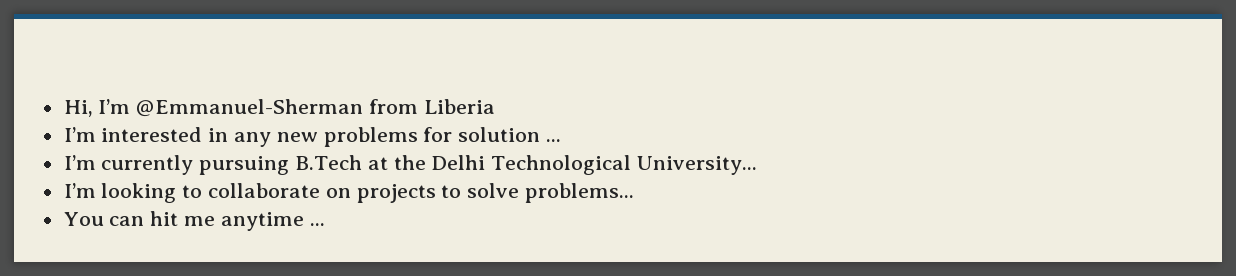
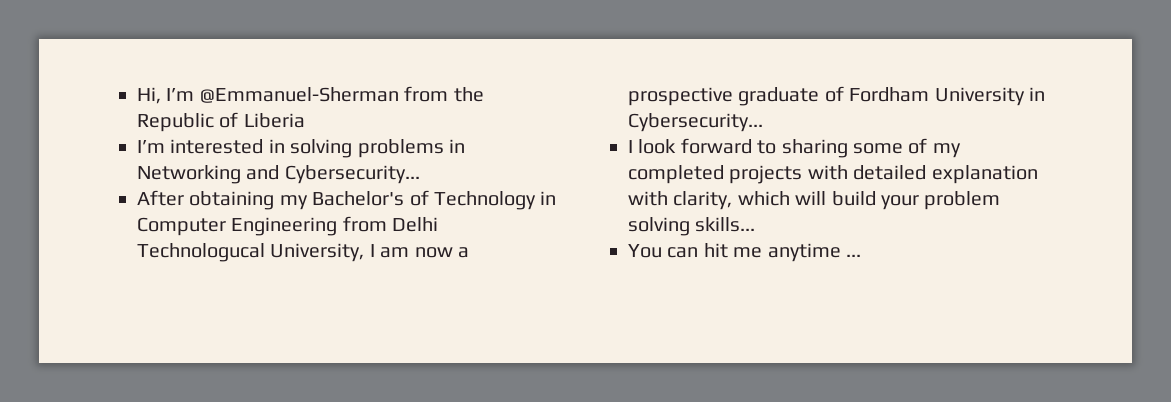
(419, 106) none -> [453,87,484,102] [137,112,239,132] the Republic of
[234,127,562,147] [63,155,758,175] [63,183,635,203] any new problems for solution ... // I’m currently pursuing B.Tech at the Delhi Technological University... // I’m looking to collaborate on projects to solve problems... -> [290,139,465,158] [137,165,420,184] [137,190,557,210] [137,216,439,236] [137,243,469,262] [628,86,1045,106] [628,113,763,132] [628,138,961,158] [628,165,1038,184] [628,191,1001,210] [628,217,756,236] solving problems in Networking and Cybersecurity... // After obtaining my Bachelor's of Technology in Computer Engineering from Delhi Technologucal University, I am now a prospective graduate of Fordham University in Cybersecurity... // I look forward to sharing some of my completed projects with detailed explanation with clarity, which will build your problem solving skills...

